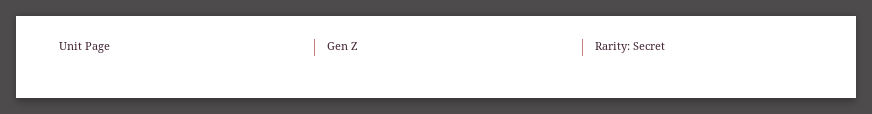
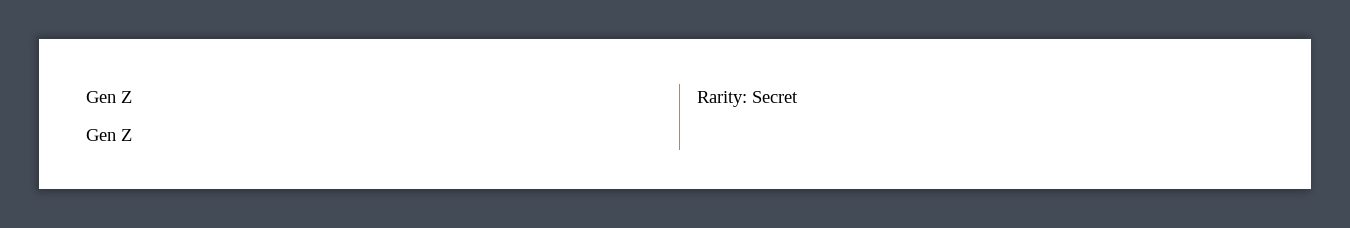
[59,42,110,53] Unit Page -> [86,91,132,103] Gen Z

